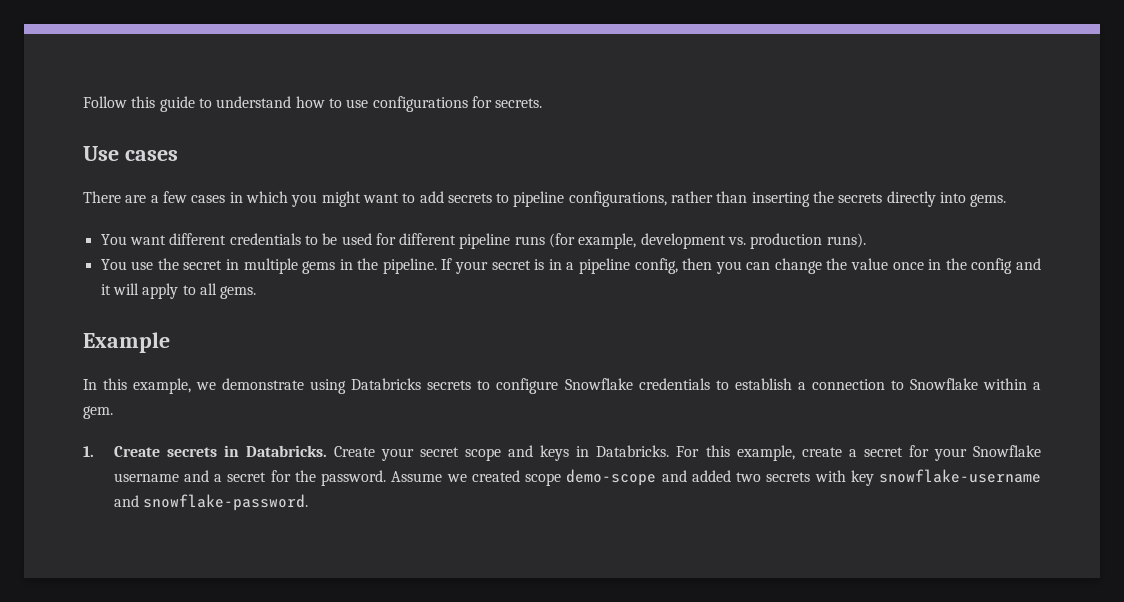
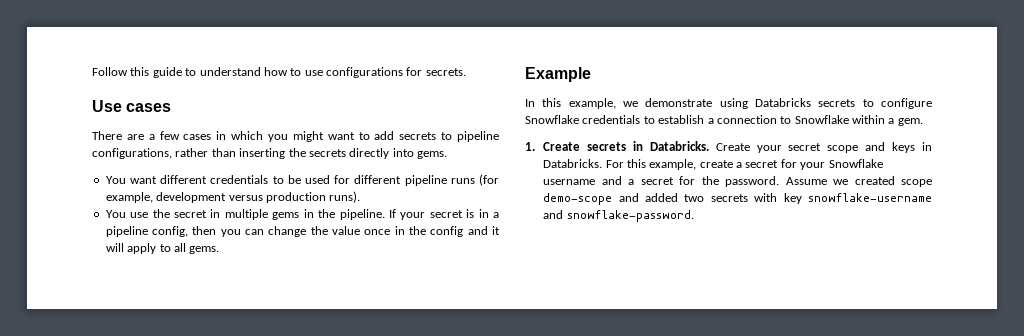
[728,237,747,245] vs. -> [228,195,263,201] versus

